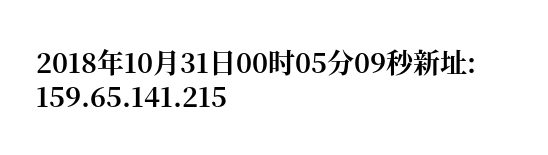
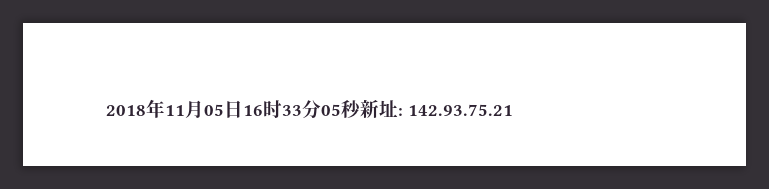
[124,49,386,76] 10月31日00时05分09 -> [165,100,341,119] 11月05日16时33分05
[36,87,227,107] 159.65.141.215 -> [408,104,513,116] 142.93.75.21

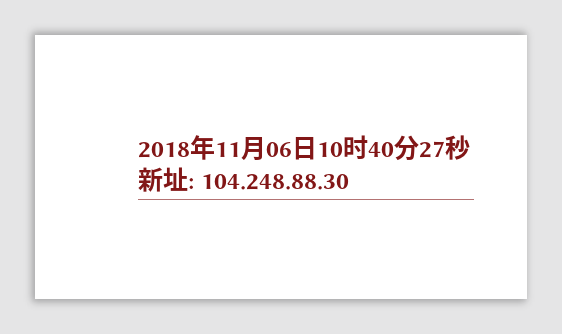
[204,100,341,119] 05日16时33分05 -> [266,135,445,161] 06日10时40分27
[408,104,513,116] 142.93.75.21 -> [200,174,349,190] 104.248.88.30

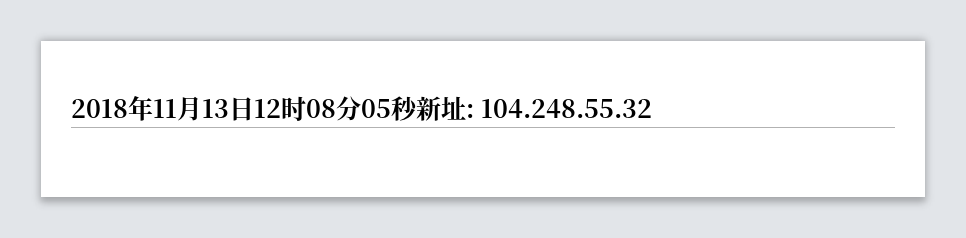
[266,135,445,161] 06日10时40分27 -> [202,96,391,121] 13日12时08分05
[200,174,349,190] 104.248.88.30 -> [480,99,652,118] 104.248.55.32

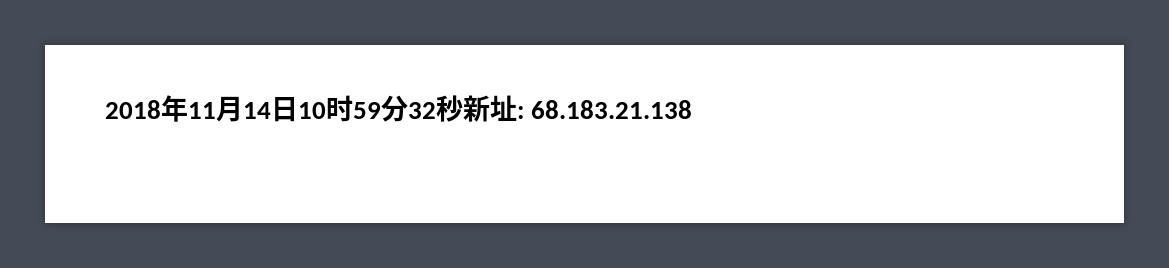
[202,96,391,121] 13日12时08分05 -> [243,95,436,122] 14日10时59分32
[480,99,652,118] 104.248.55.32 -> [531,100,693,119] 68.183.21.138

